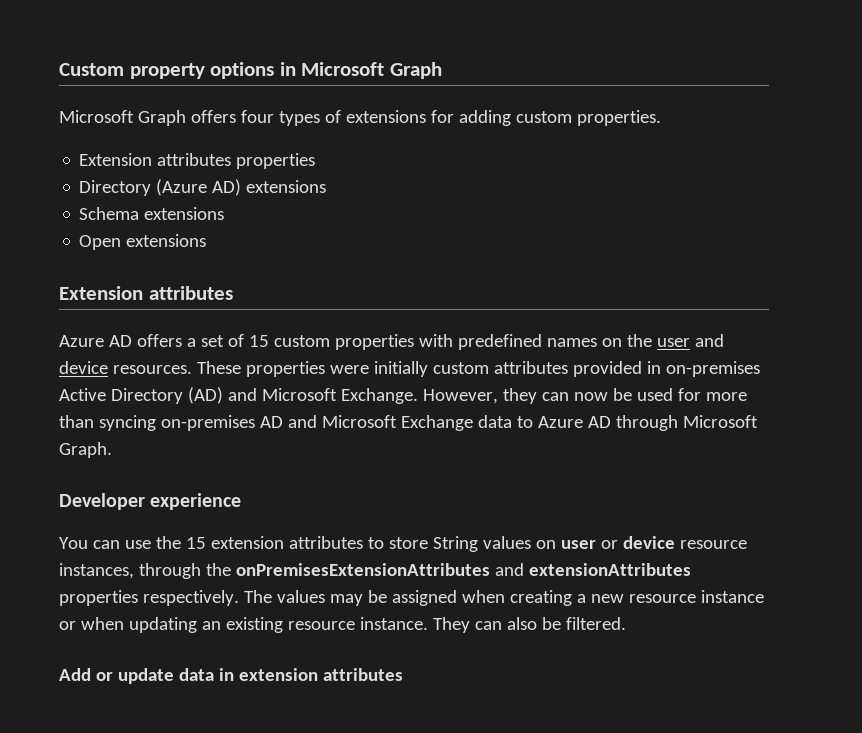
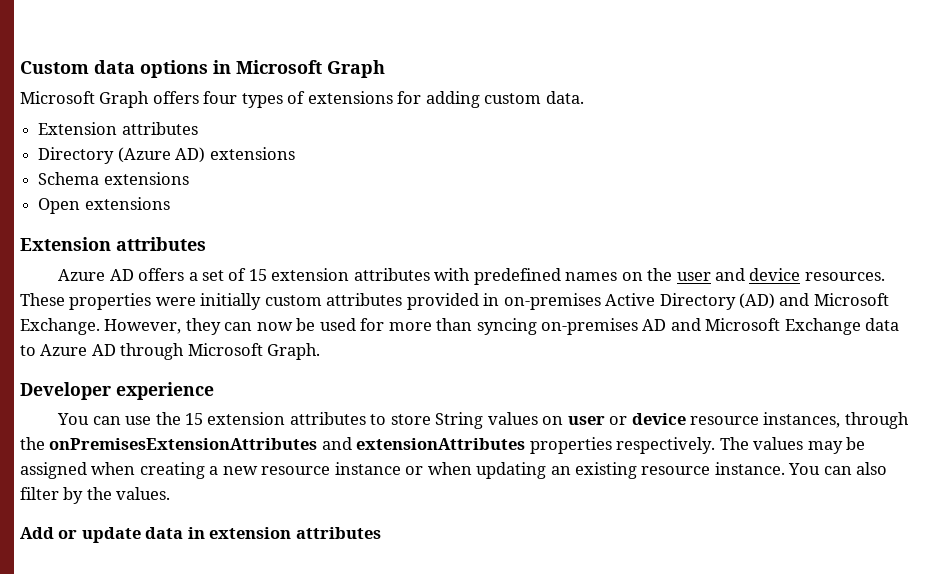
[129,63,205,79] property -> [94,60,135,74] data
[576,110,661,126] [79,153,316,169] properties. // Extension attributes properties -> [545,91,584,104] [38,122,198,135] data. // Extension attributes
[273,334,414,350] custom properties -> [271,268,430,281] extension attributes
[432,617,470,633] They -> [788,463,821,475] You
[541,617,626,630] be filtered. -> [20,487,171,504] filter by the values.

